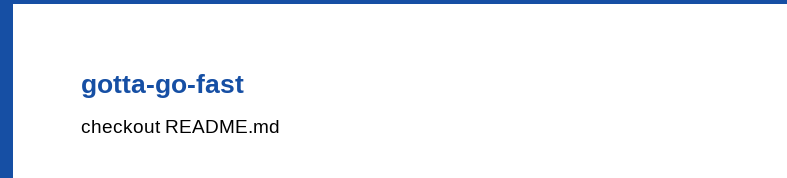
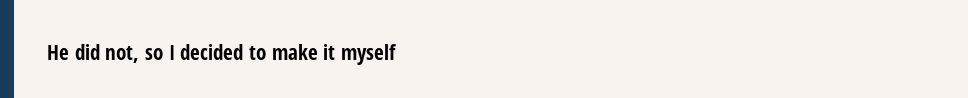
[81,74,244,98] [81,120,281,133] gotta-go-fast // checkout README.md -> [47,44,398,65] He did not, so I decided to make it myself

